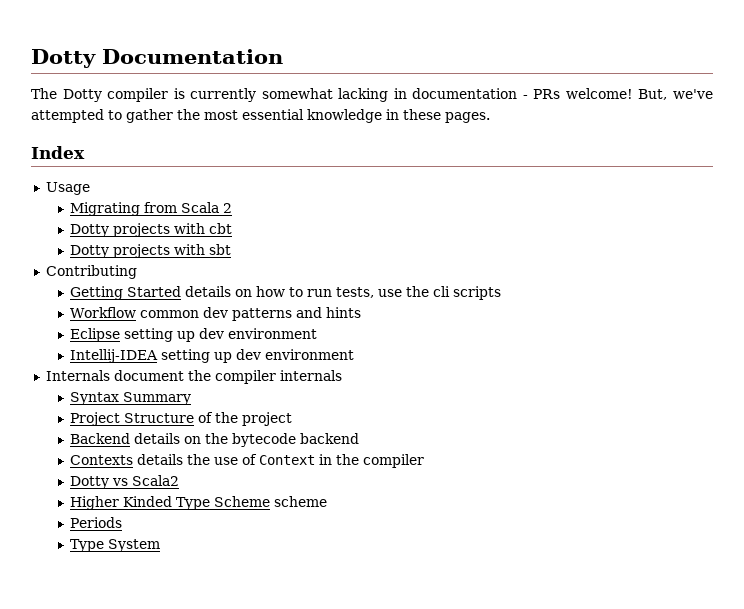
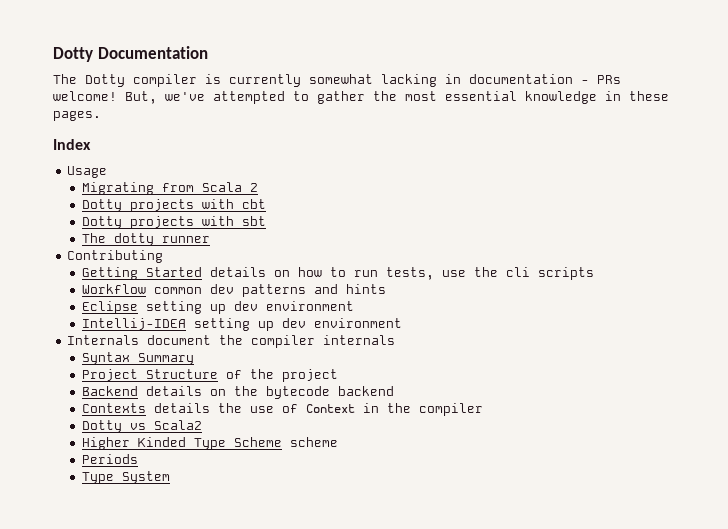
(232, 249) none -> [81,233,210,246] // The dotty runner

